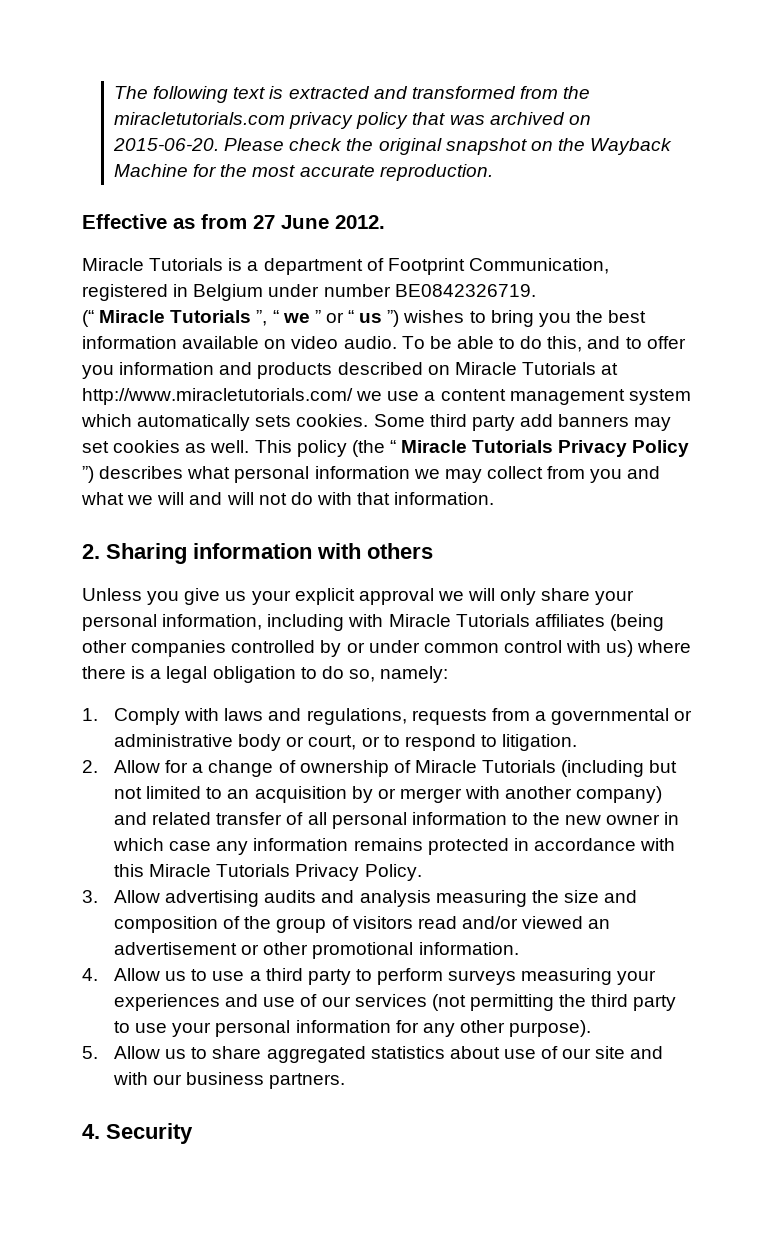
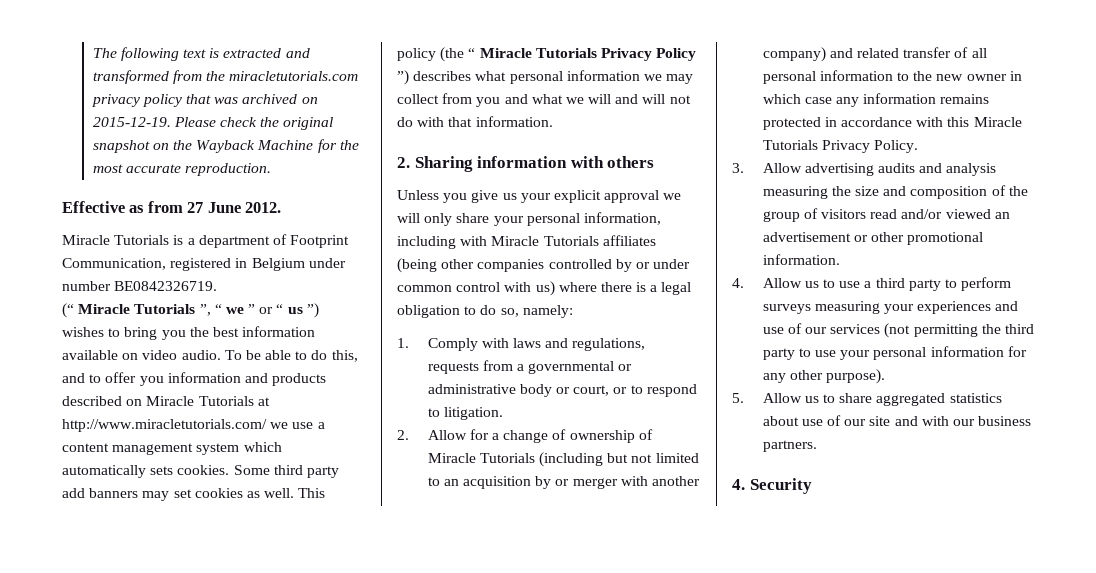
[112,138,219,151] 2015-06-20. -> [92,117,171,127] 2015-12-19.

